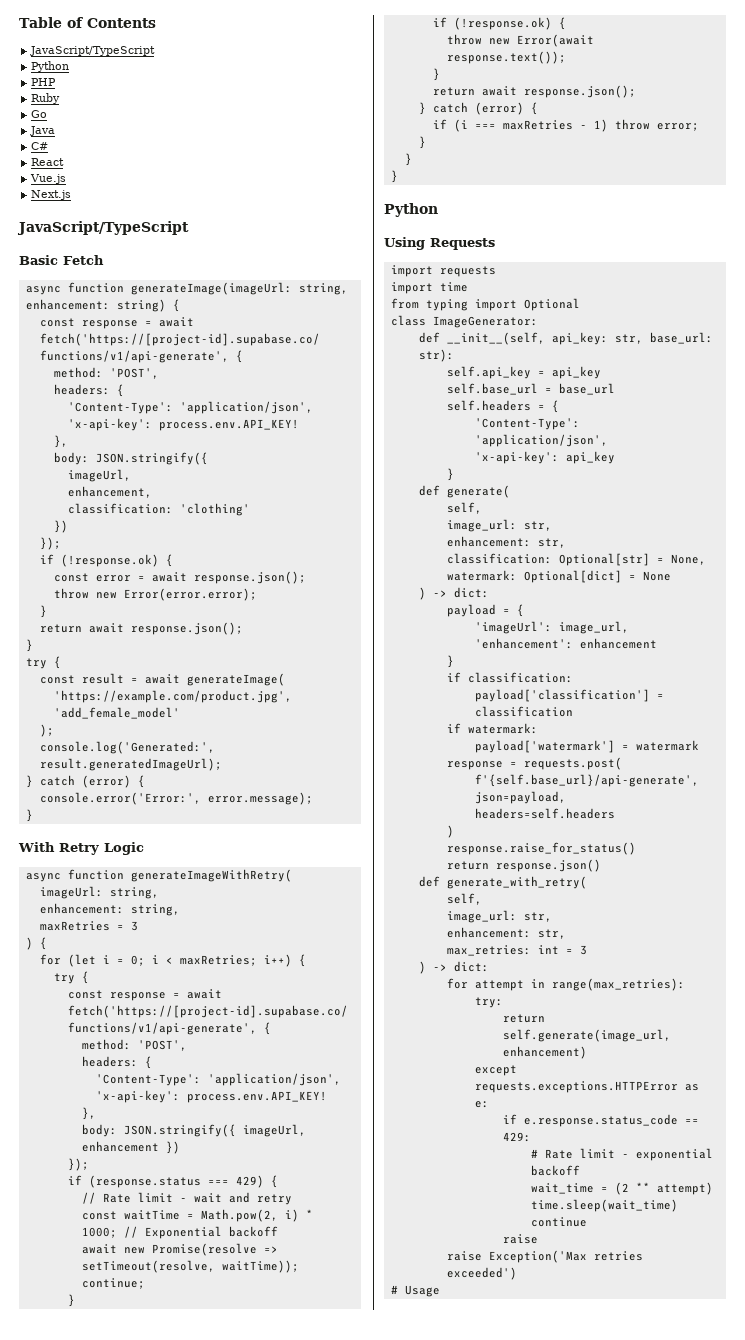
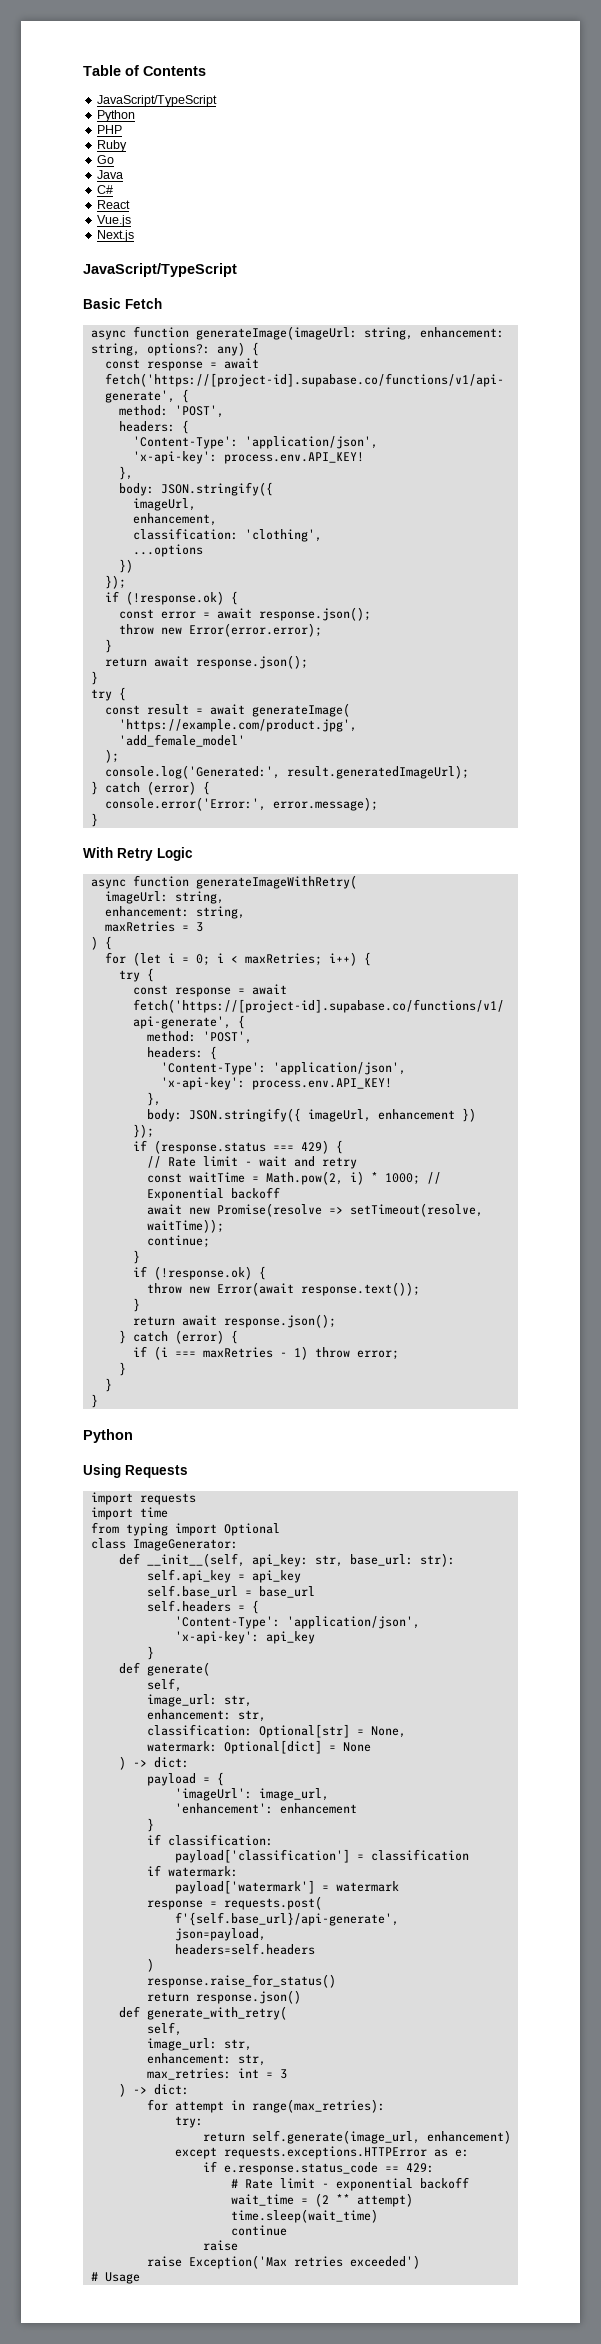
[116,299,166,312] string) -> [90,342,245,356] string, options?: any)
[179,503,250,516] 'clothing' -> [244,529,322,542] [132,544,203,557] 'clothing', // ...options

